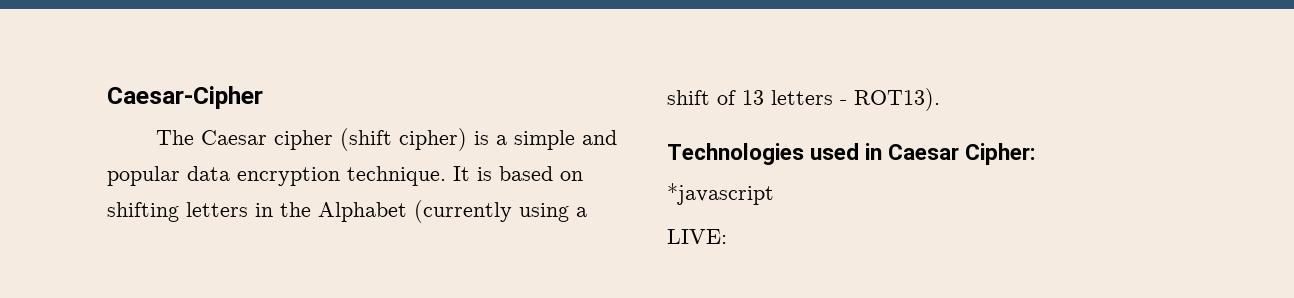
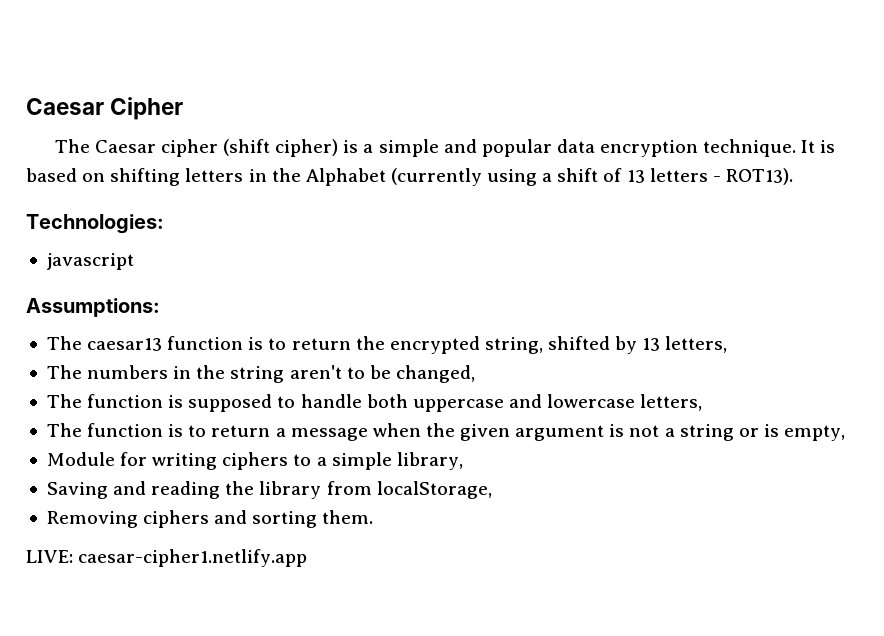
[107,86,263,109] Caesar-Cipher -> [26,97,184,120] Caesar Cipher
[667,143,1037,165] [667,183,774,205] Technologies used in Caesar Cipher: // *javascript -> [26,214,164,234] [46,253,134,270] [26,298,160,317] [46,336,728,354] [46,365,475,383] [46,394,703,412] [46,423,846,441] [46,452,463,470] [46,481,492,499] [46,510,374,528] Technologies: // javascript // Assumptions: // The caesar13 function is to return the encrypted string, shifted by 13 letters, // The numbers in the string aren't to be changed, // The function is supposed to handle both uppercase and lowercase letters, // The function is to return a message when the given argument is not a string or is empty, // Module for writing ciphers to a simple library, // Saving and reading the library from localStorage, // Removing ciphers and sorting them.
(727, 236) none -> [78,549,308,567] caesar-cipher1.netlify.app

